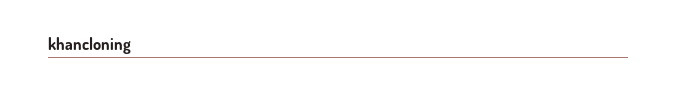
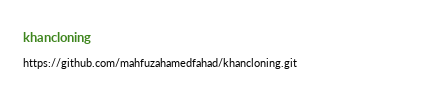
(131, 45) none -> [23,58,297,69] // https://github.com/mahfuzahamedfahad/khancloning.git

